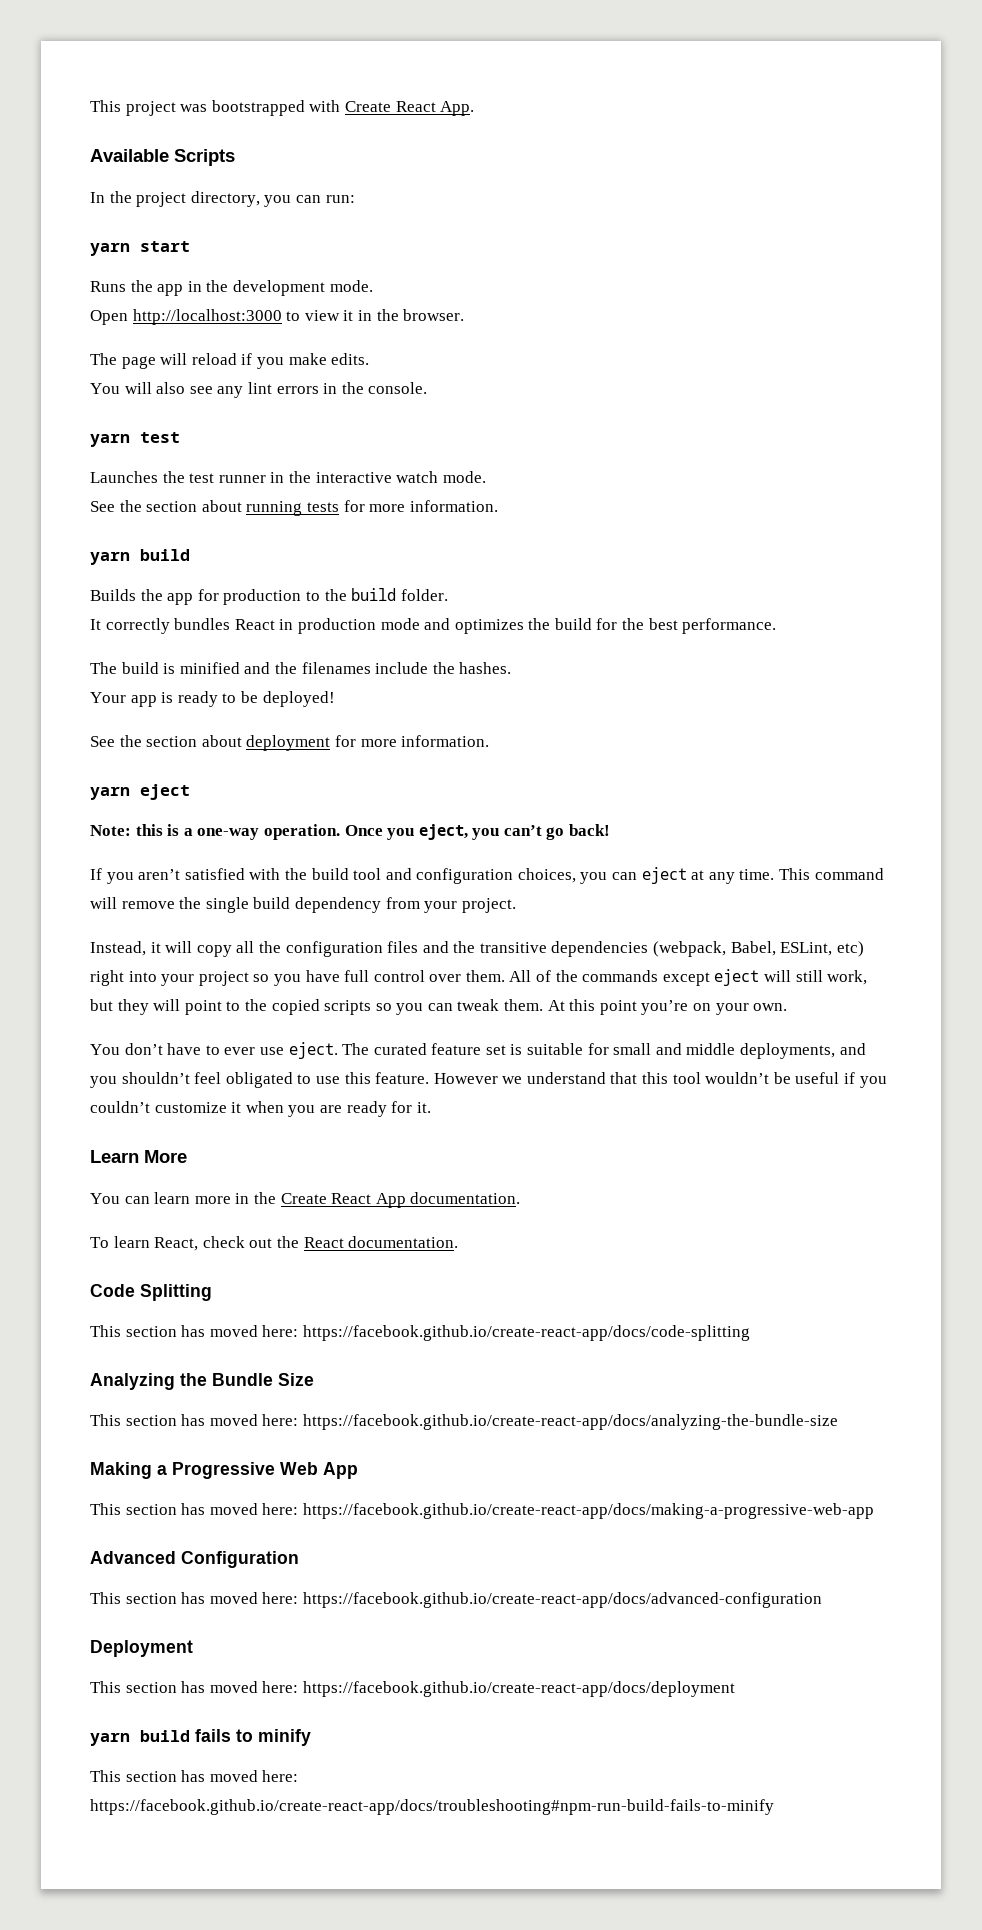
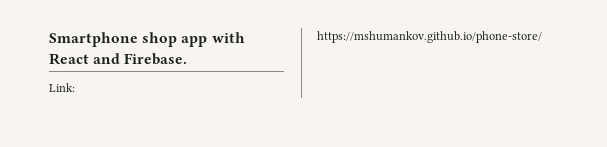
[90,100,475,116] [90,149,235,166] [90,191,355,207] [90,241,190,256] [90,280,373,296] [90,309,465,325] [90,353,370,369] [90,382,428,398] [90,432,180,447] [90,471,486,483] [90,500,498,516] [90,549,190,565] [90,588,448,605] [90,618,777,634] [90,662,512,674] [90,691,335,707] [90,735,490,751] [90,784,190,800] [90,824,611,840] [90,867,884,884] [90,897,516,913] [90,941,864,957] [90,969,868,986] [90,999,788,1015] [90,1042,866,1059] [90,1072,887,1088] [90,1101,431,1117] [90,1150,187,1163] [90,1192,521,1208] [90,1236,459,1251] [90,1284,212,1301] [90,1325,750,1341] [90,1373,314,1390] [90,1414,838,1430] [90,1462,358,1479] [90,1503,874,1519] [90,1551,299,1568] [90,1592,822,1608] [90,1640,193,1657] [90,1681,735,1697] [90,1729,311,1746] [90,1770,299,1782] [90,1799,774,1815] This project was bootstrapped with Create React App. // Available Scripts // In the project directory, you can run: // yarn start // Runs the app in the development mode. // Open http://localhost:3000 to view it in the browser. // The page will reload if you make edits. // You will also see any lint errors in the console. // yarn test // Launches the test runner in the interactive watch mode. // See the section about running tests for more information. // yarn build // Builds the app for production to the build folder. // It correctly bundles React in production mode and optimizes the build for the best performance. // The build is minified and the filenames include the hashes. // Your app is ready to be deployed! // See the section about deployment for more information. // yarn eject // Note: this is a one-way operation. Once you eject, you can’t go back! // If you aren’t satisfied with the build tool and configuration choices, you can eject at any time. This command will remove the single build dependency from your project. // Instead, it will copy all the configuration files and the transitive dependencies (webpack, Babel, ESLint, etc) right into your project so you have full control over them. All of the commands except eject will still work, but they will point to the copied scripts so you can tweak them. At this point you’re on your own. // You don’t have to ever use eject. The curated feature set is suitable for small and middle deployments, and you shouldn’t feel obligated to use this feature. However we understand that this tool wouldn’t be useful if you couldn’t customize it when you are ready for it. // Learn More // You can learn more in the Create React App documentation. // To learn React, check out the React documentation. // Code Splitting // This section has moved here: https://facebook.github.io/create-react-app/docs/code-splitting // Analyzing the Bundle Size // This section has moved here: https://facebook.github.io/create-react-app/docs/analyzing-the-bundle-size // Making a Progressive Web App // This section has moved here: https://facebook.github.io/create-react-app/docs/making-a-progressive-web-app // Advanced Configuration // This section has moved here: https://facebook.github.io/create-react-app/docs/advanced-configuration // Deployment // This section has moved here: https://facebook.github.io/create-react-app/docs/deployment // yarn build fails to minify // This section has moved here: https://facebook.github.io/create-react-app/docs/troubleshooting#npm-run-build-fails-to-minify -> [49,32,245,47] [49,53,188,65] [49,83,75,92] [317,31,542,43] Smartphone shop app with React and Firebase. // Link: https://mshumankov.github.io/phone-store/

